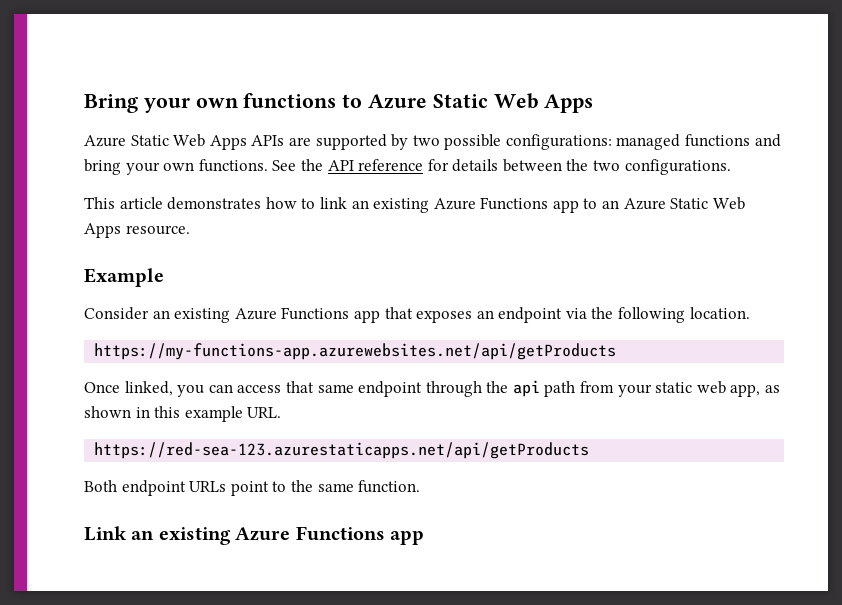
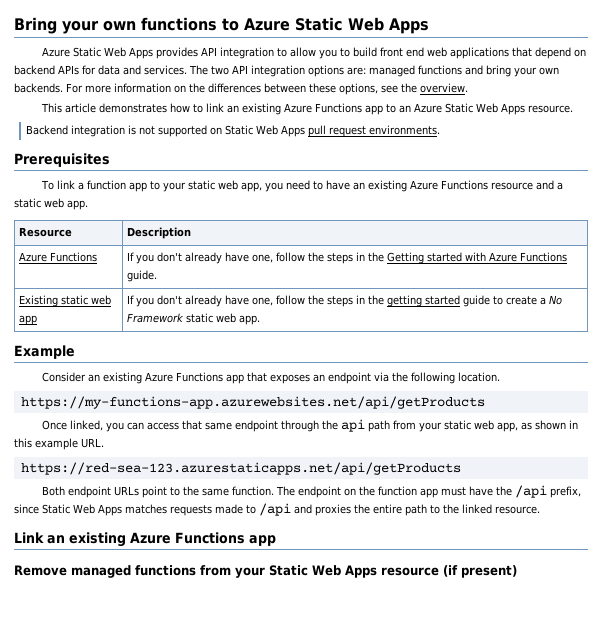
[251,134,612,150] APIs are supported by two possible configurations: -> [156,47,587,59] [14,65,366,77] provides API integration to allow you to build front end web applications that depend on backend APIs for data and services. The two API integration options are:
[198,159,731,175] functions. See the API reference for details between the two configurations. -> [14,83,468,95] backends. For more information on the differences between these options, see the overview.
(190, 230) none -> [26,125,441,137] [14,153,110,167] [41,180,564,192] [14,198,88,210] [18,227,72,237] [126,227,191,239] [18,252,97,262] [126,252,567,264] [126,270,157,282] [18,295,111,307] [18,315,37,325] [126,295,562,307] [126,313,260,325] // Backend integration is not supported on Static Web Apps pull request environments. // Prerequisites // To link a function app to your static web app, you need to have an existing Azure Functions resource and a static web app. // Resource | Description // Azure Functions | If you don't already have one, follow the steps in the Getting started with Azure Functions guide. // Existing static web app | If you don't already have one, follow the steps in the getting started guide to create a No Framework static web app.
(421, 486) none -> [276,485,582,498] [14,503,540,516] The endpoint on the function app must have the /api prefix, since Static Web Apps matches requests made to /api and proxies the entire path to the linked resource.
(424, 537) none -> [14,565,517,578] // Remove managed functions from your Static Web Apps resource (if present)

